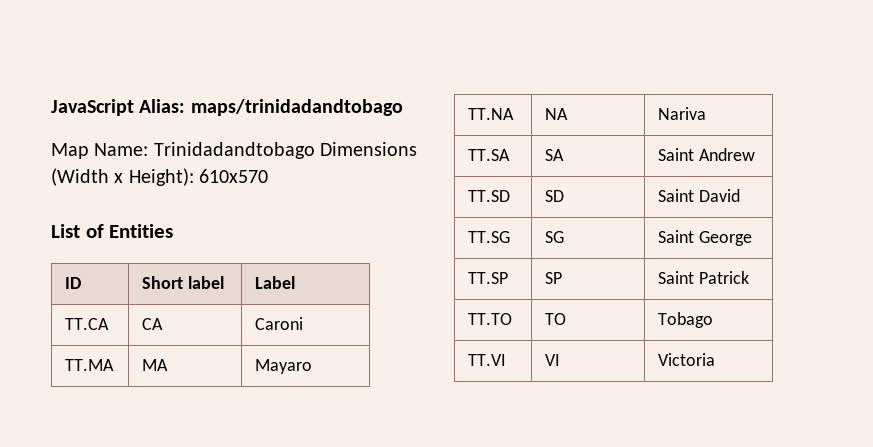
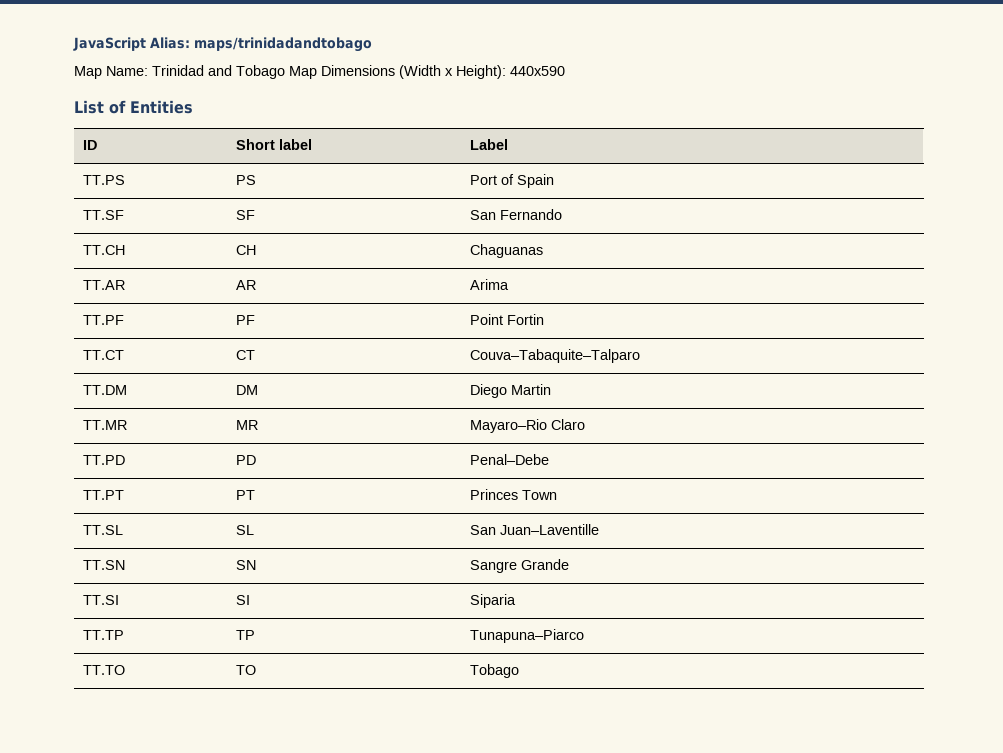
[153,142,315,159] Trinidadandtobago -> [152,65,317,79] Trinidad and Tobago Map
[199,169,269,183] 610x570 -> [510,66,565,76] 440x590
[65,318,110,330] [142,318,164,330] [255,317,304,330] [65,359,115,371] [142,359,169,371] [255,359,313,374] [468,108,515,120] [545,108,569,120] [658,107,707,120] [468,149,511,161] [545,149,565,161] [658,148,756,161] [468,190,511,202] [545,190,565,202] [658,189,741,202] [468,231,511,243] [545,231,565,243] [658,230,753,246] [468,272,509,284] [545,272,563,284] [658,271,750,284] TT.CA | CA | Caroni // TT.MA | MA | Mayaro // TT.NA | NA | Nariva // TT.SA | SA | Saint Andrew // TT.SD | SD | Saint David // TT.SG | SG | Saint George // TT.SP | SP | Saint Patrick -> [82,175,125,185] [235,175,256,185] [469,174,554,188] [82,210,124,220] [235,210,255,220] [469,209,562,220] [82,245,125,255] [235,245,256,255] [469,244,543,258] [82,280,125,290] [235,280,256,290] [469,279,509,290] [82,315,124,325] [235,315,255,325] [469,314,544,325] [82,350,124,360] [235,350,255,360] [469,349,640,363] [82,385,127,395] [235,385,258,395] [469,384,551,398] [82,420,127,430] [235,420,258,430] [469,419,585,433] [82,455,125,465] [235,455,256,465] [469,454,549,465] [82,490,124,500] [235,490,255,500] [469,489,557,500] [82,525,123,535] [235,525,254,535] [469,524,599,535] [82,560,125,570] [235,560,256,570] [469,559,569,573] [82,595,119,605] [235,595,250,605] [469,594,516,608] [82,630,124,640] [235,630,255,640] [469,629,584,643] TT.PS | PS | Port of Spain // TT.SF | SF | San Fernando // TT.CH | CH | Chaguanas // TT.AR | AR | Arima // TT.PF | PF | Point Fortin // TT.CT | CT | Couva–Tabaquite–Talparo // TT.DM | DM | Diego Martin // TT.MR | MR | Mayaro–Rio Claro // TT.PD | PD | Penal–Debe // TT.PT | PT | Princes Town // TT.SL | SL | San Juan–Laventille // TT.SN | SN | Sangre Grande // TT.SI | SI | Siparia // TT.TP | TP | Tunapuna–Piarco
[468,354,507,366] [545,354,561,366] [658,353,716,366] // TT.VI | VI | Victoria -> (519, 671) none

